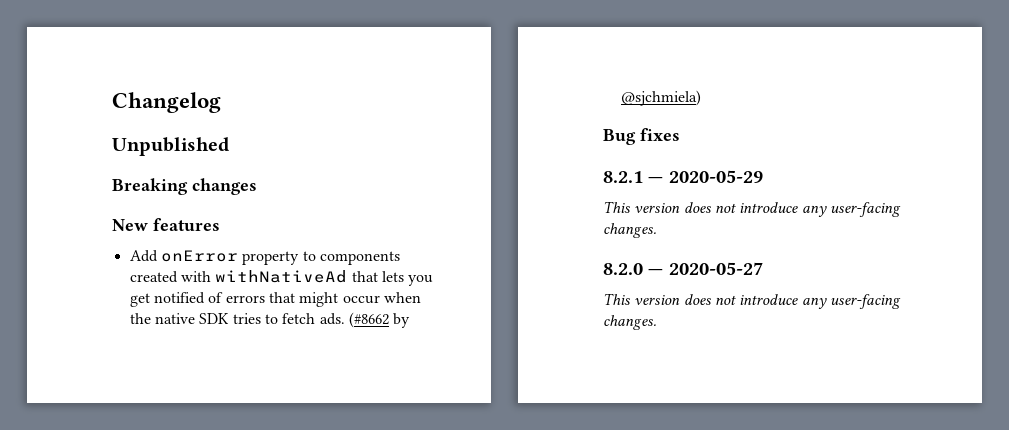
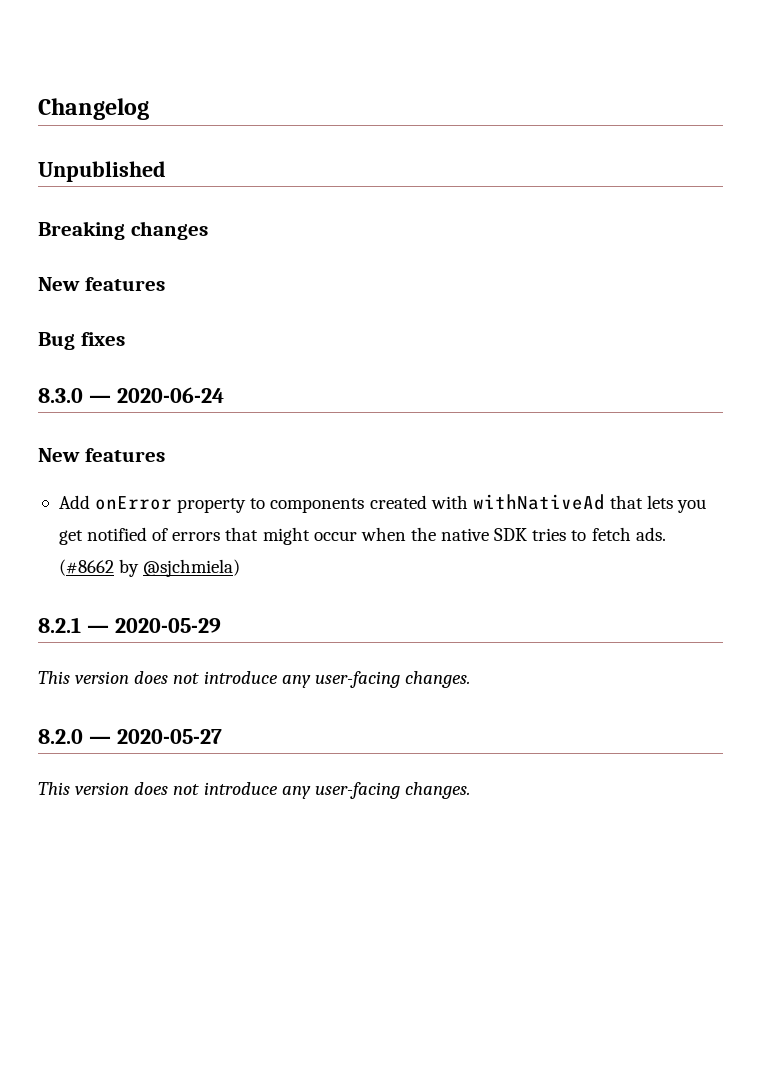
(220, 224) none -> [38,332,125,350] [38,387,224,403] [38,448,165,462] // Bug fixes // 8.3.0 — 2020-06-24 // New features
[603,128,680,145] // Bug fixes -> (241, 568) none

